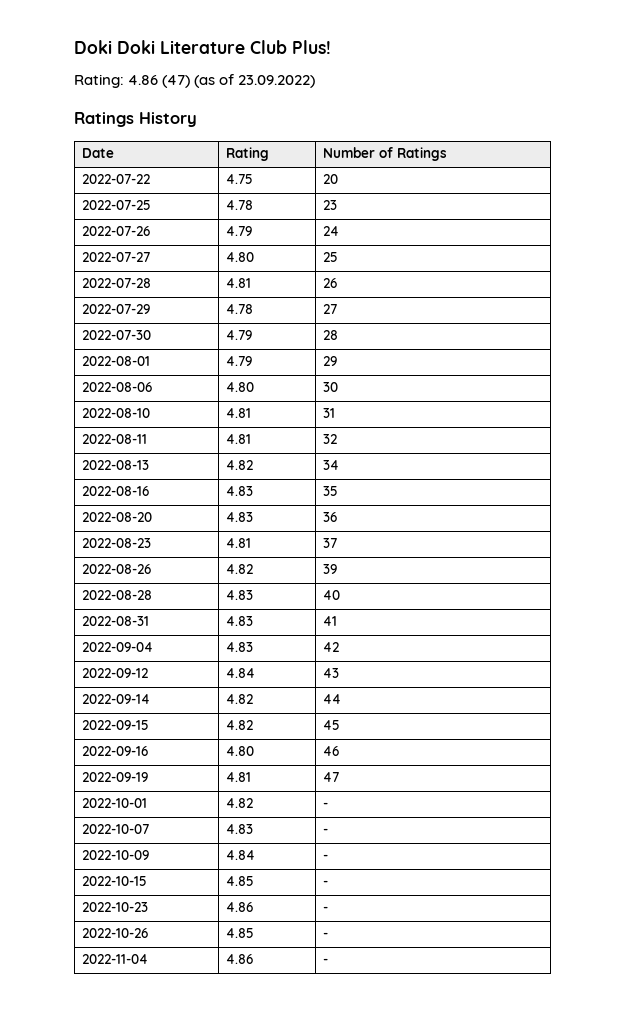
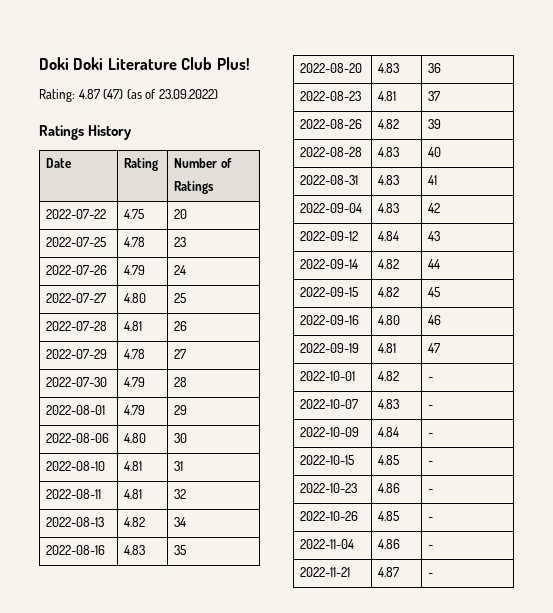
[128,75,159,85] 4.86 -> [78,89,100,99] 4.87
(328, 961) none -> [300,567,351,577] [378,567,400,577] [428,573,434,577] // 2022-11-21 | 4.87 | -

